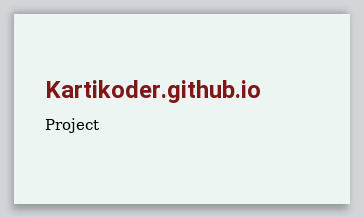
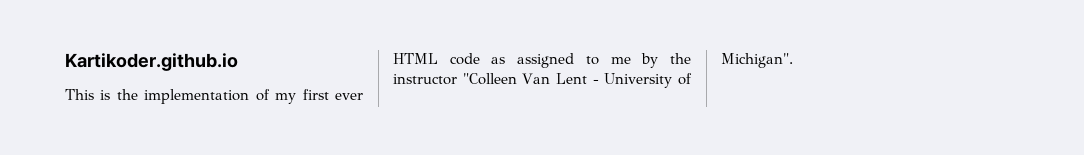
[45,118,99,133] Project -> [65,89,363,104] [393,53,691,68] [393,73,692,88] [721,53,793,68] This is the implementation of my first ever HTML code as assigned to me by the instructor "Colleen Van Lent - University of Michigan".

